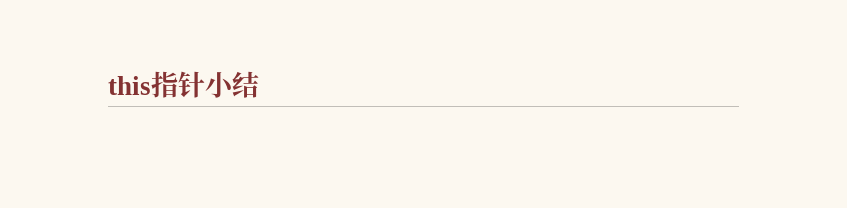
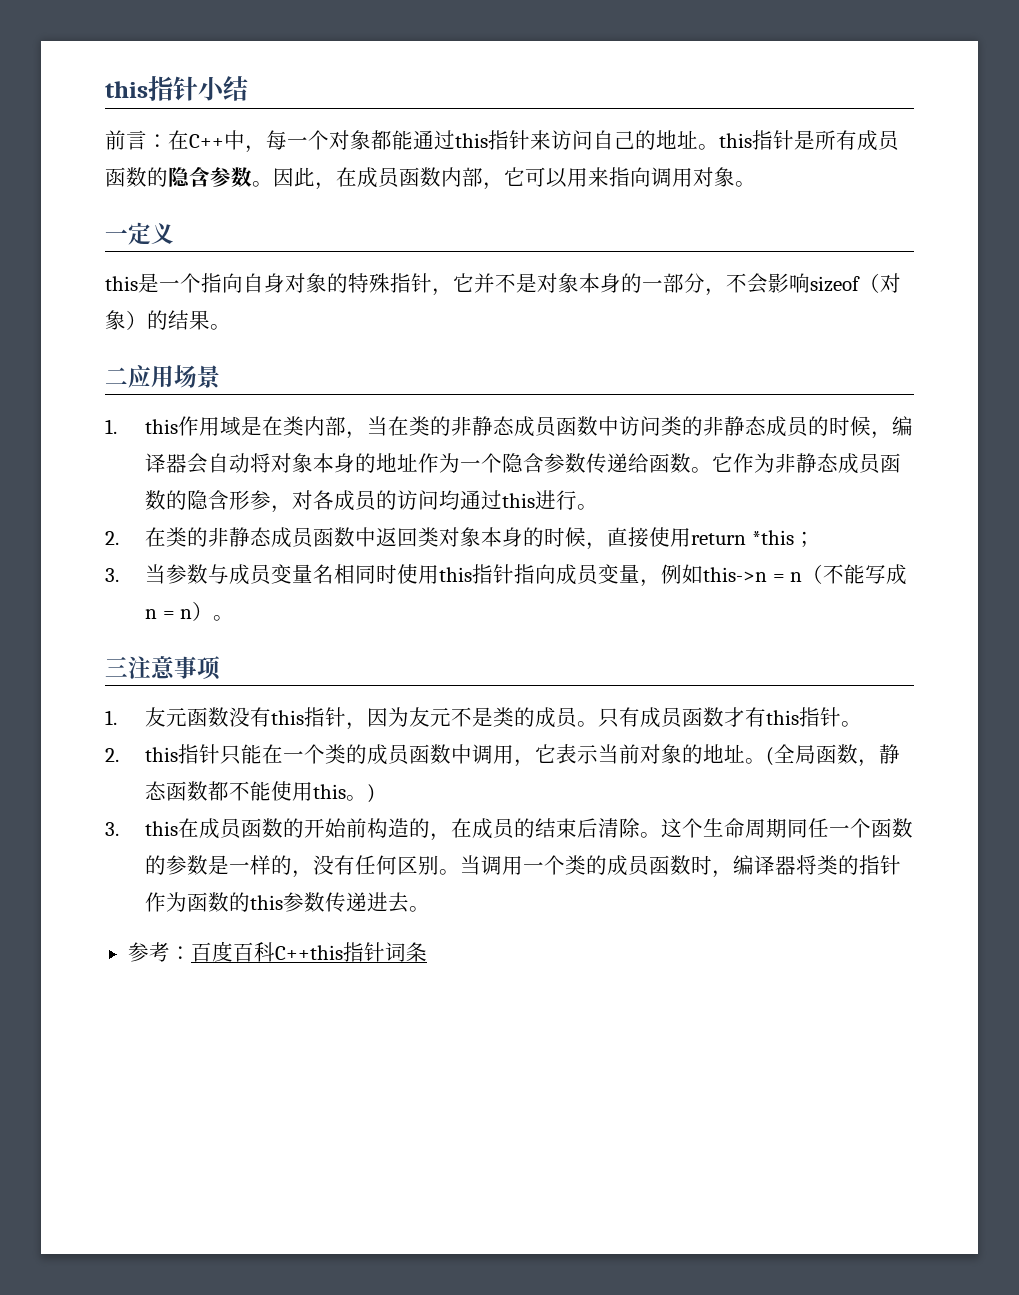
(259, 84) none -> [105,130,900,153] [105,166,756,190] [105,222,174,245] [105,273,901,296] [105,310,231,330] [105,365,220,389] [105,416,914,439] [145,453,902,474] [145,490,599,513] [105,527,815,550] [105,564,908,587] [145,601,235,621] [105,656,221,680] [105,707,863,730] [105,744,901,767] [145,781,376,803] [105,818,914,841] [145,855,902,878] [145,892,431,913] [127,941,427,962] // 前言：在C++中，每一个对象都能通过this指针来访问自己的地址。this指针是所有成员函数的隐含参数。因此，在成员函数内部，它可以用来指向调用对象。 // 一定义 // this是一个指向自身对象的特殊指针，它并不是对象本身的一部分，不会影响sizeof（对象）的结果。 // 二应用场景 // 1. this作用域是在类内部，当在类的非静态成员函数中访问类的非静态成员的时候，编译器会自动将对象本身的地址作为一个隐含参数传递给函数。它作为非静态成员函数的隐含形参，对各成员的访问均通过this进行。 // 2.在类的非静态成员函数中返回类对象本身的时候，直接使用return *this； // 3.当参数与成员变量名相同时使用this指针指向成员变量，例如this->n = n（不能写成n = n）。 // 三注意事项 // 1.友元函数没有this指针，因为友元不是类的成员。只有成员函数才有this指针。 // 2. this指针只能在一个类的成员函数中调用，它表示当前对象的地址。(全局函数，静态函数都不能使用this。) // 3. this在成员函数的开始前构造的，在成员的结束后清除。这个生命周期同任一个函数的参数是一样的，没有任何区别。当调用一个类的成员函数时，编译器将类的指针作为函数的this参数传递进去。 // 参考：百度百科C++this指针词条

